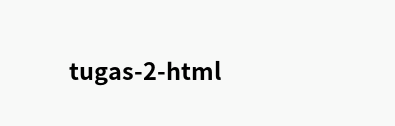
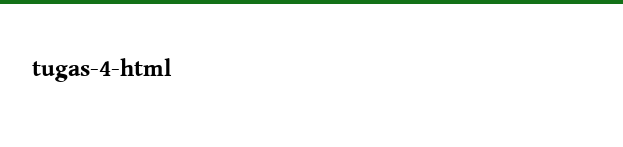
[69,60,221,86] tugas-2-html -> [32,58,172,82] tugas-4-html

